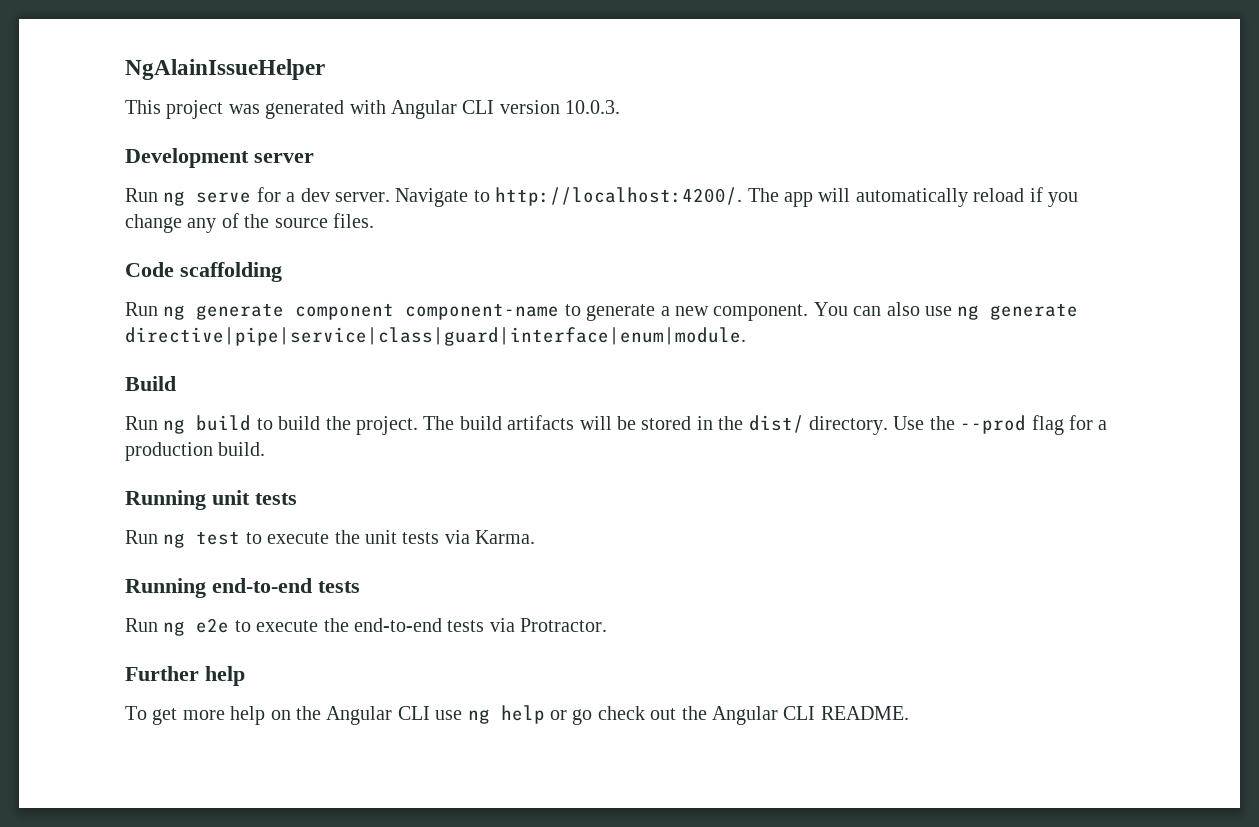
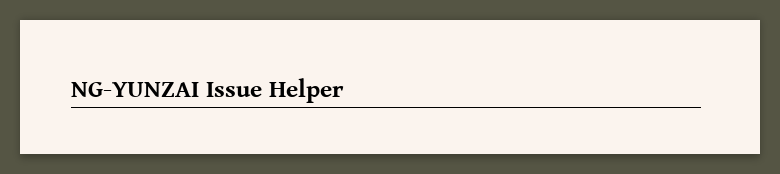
[125,59,325,80] [125,100,621,119] [125,148,314,168] [125,187,1078,207] [125,213,374,233] [125,262,282,282] [125,302,1079,321] [125,327,746,346] [125,376,176,391] [125,415,1108,435] [125,442,266,461] [125,490,297,510] [125,530,536,548] [125,578,360,598] [125,618,608,636] [125,666,245,686] [125,705,909,725] NgAlainIssueHelper // This project was generated with Angular CLI version 10.0.3. // Development server // Run ng serve for a dev server. Navigate to http://localhost:4200/. The app will automatically reload if you change any of the source files. // Code scaffolding // Run ng generate component component-name to generate a new component. You can also use ng generate directive|pipe|service|class|guard|interface|enum|module. // Build // Run ng build to build the project. The build artifacts will be stored in the dist/ directory. Use the --prod flag for a production build. // Running unit tests // Run ng test to execute the unit tests via Karma. // Running end-to-end tests // Run ng e2e to execute the end-to-end tests via Protractor. // Further help // To get more help on the Angular CLI use ng help or go check out the Angular CLI README. -> [71,78,344,103] NG-YUNZAI Issue Helper

